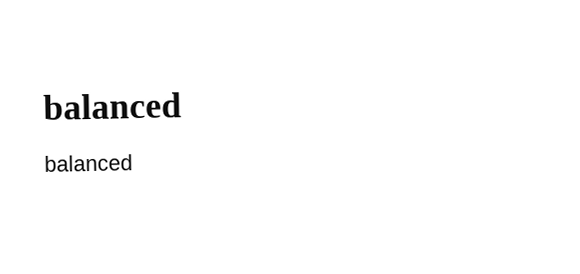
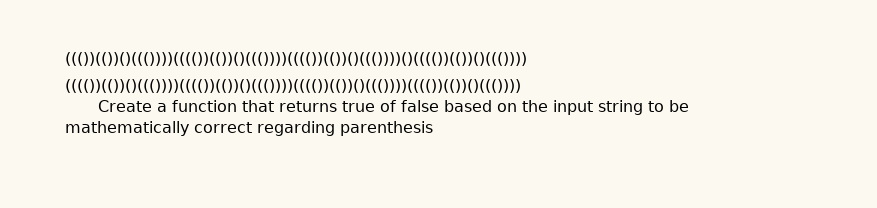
[43,92,182,120] [44,154,133,172] balanced // balanced -> [65,52,527,66] [65,79,521,93] [98,100,690,115] [65,121,433,136] ((())(())()((())))(((())(())()((())))(((())(())()((())))()(((())(())()((()))) // (((())(())()((())))(((())(())()((())))(((())(())()((())))(((())(())()((()))) // Create a function that returns true of false based on the input string to be mathematically correct regarding parenthesis

